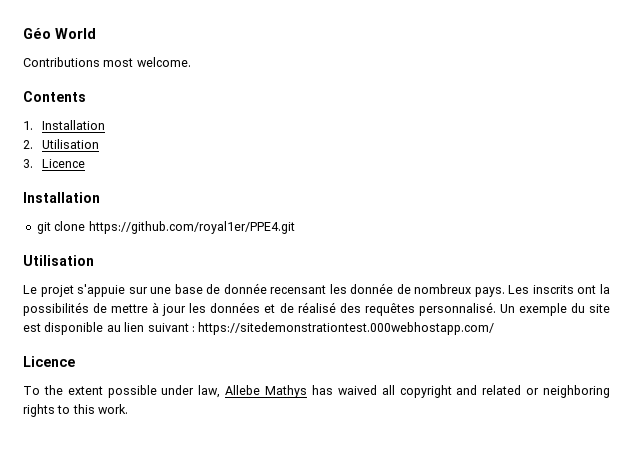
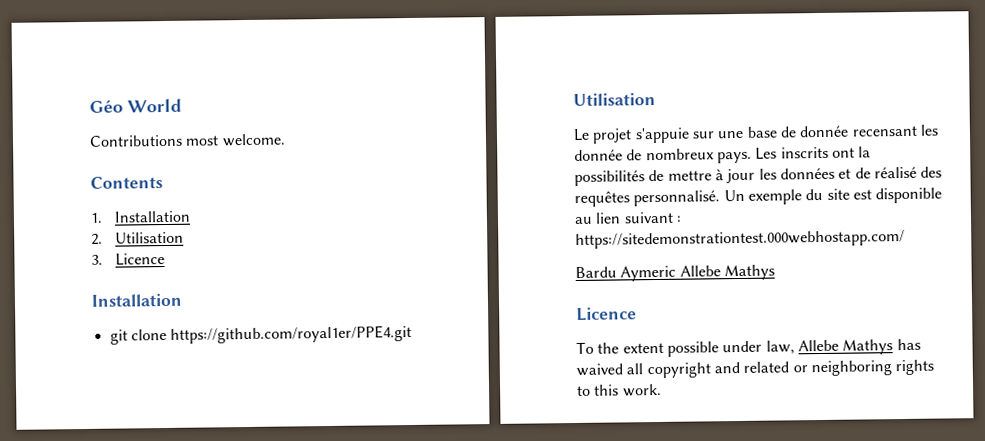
(495, 328) none -> [575,264,775,282] // Bardu Aymeric Allebe Mathys

